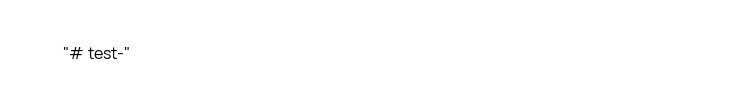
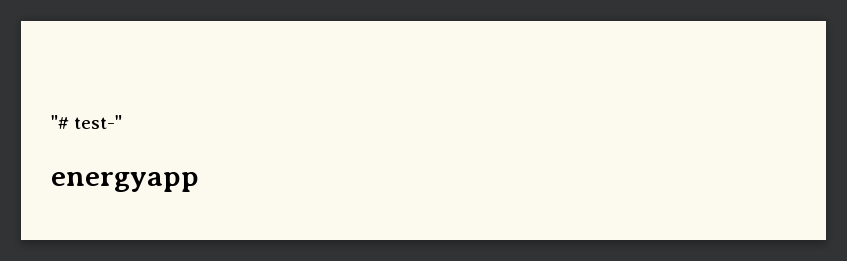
(131, 53) none -> [51,172,199,192] // energyapp

